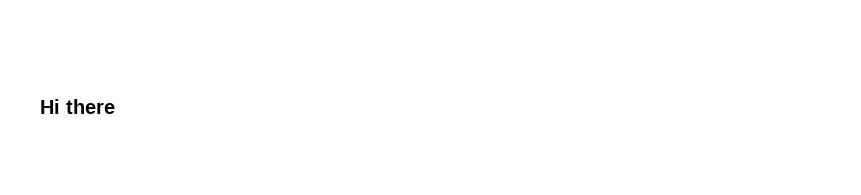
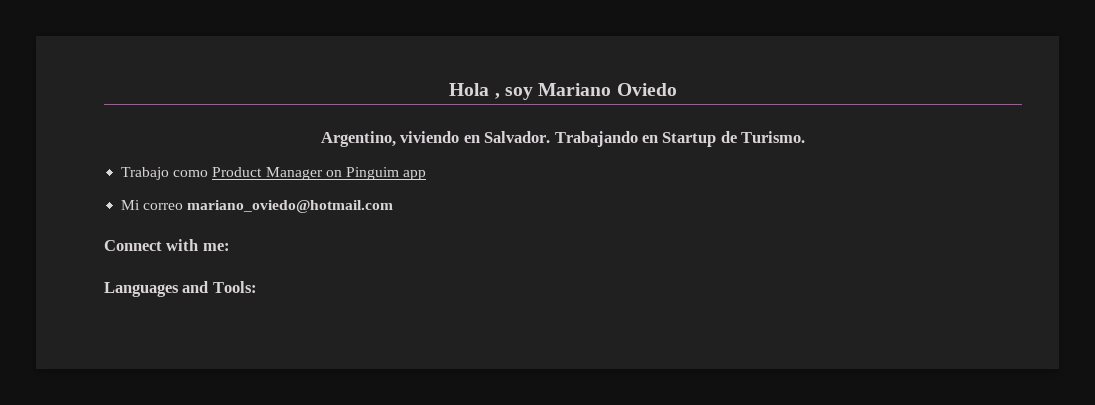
[40,99,115,114] Hi there -> [449,83,677,100] [320,131,806,147] [121,167,427,180] [121,200,394,213] [104,239,230,251] [104,281,257,297] Hola , soy Mariano Oviedo // Argentino, viviendo en Salvador. Trabajando en Startup de Turismo. // Trabajo como Product Manager on Pinguim app // Mi correo mariano_oviedo@hotmail.com // Connect with me: // Languages and Tools:

